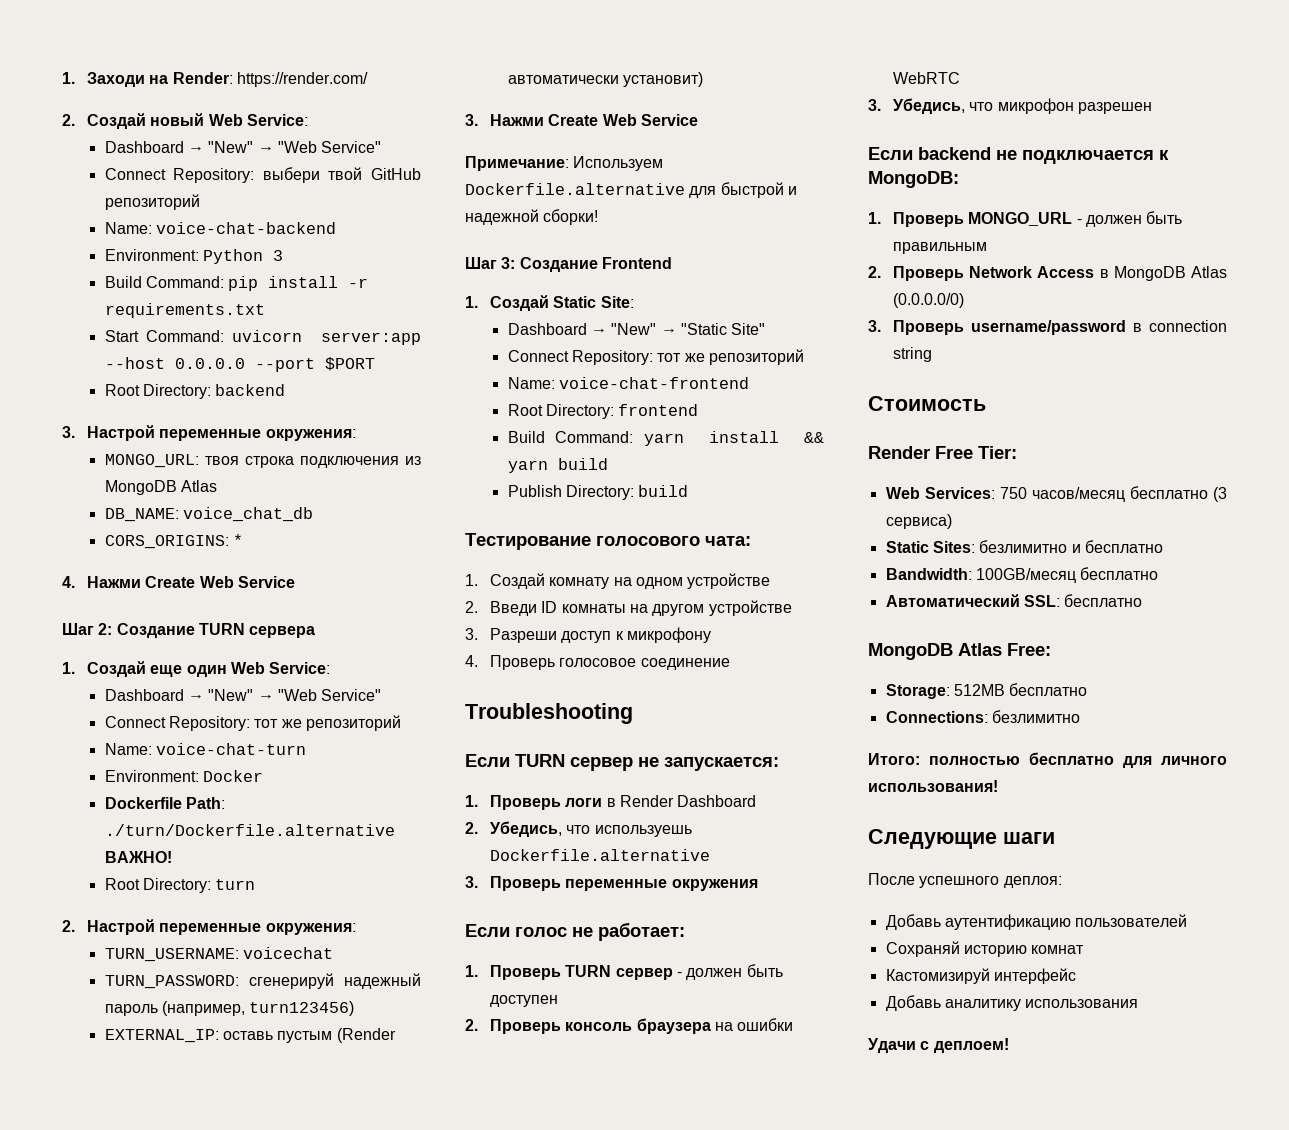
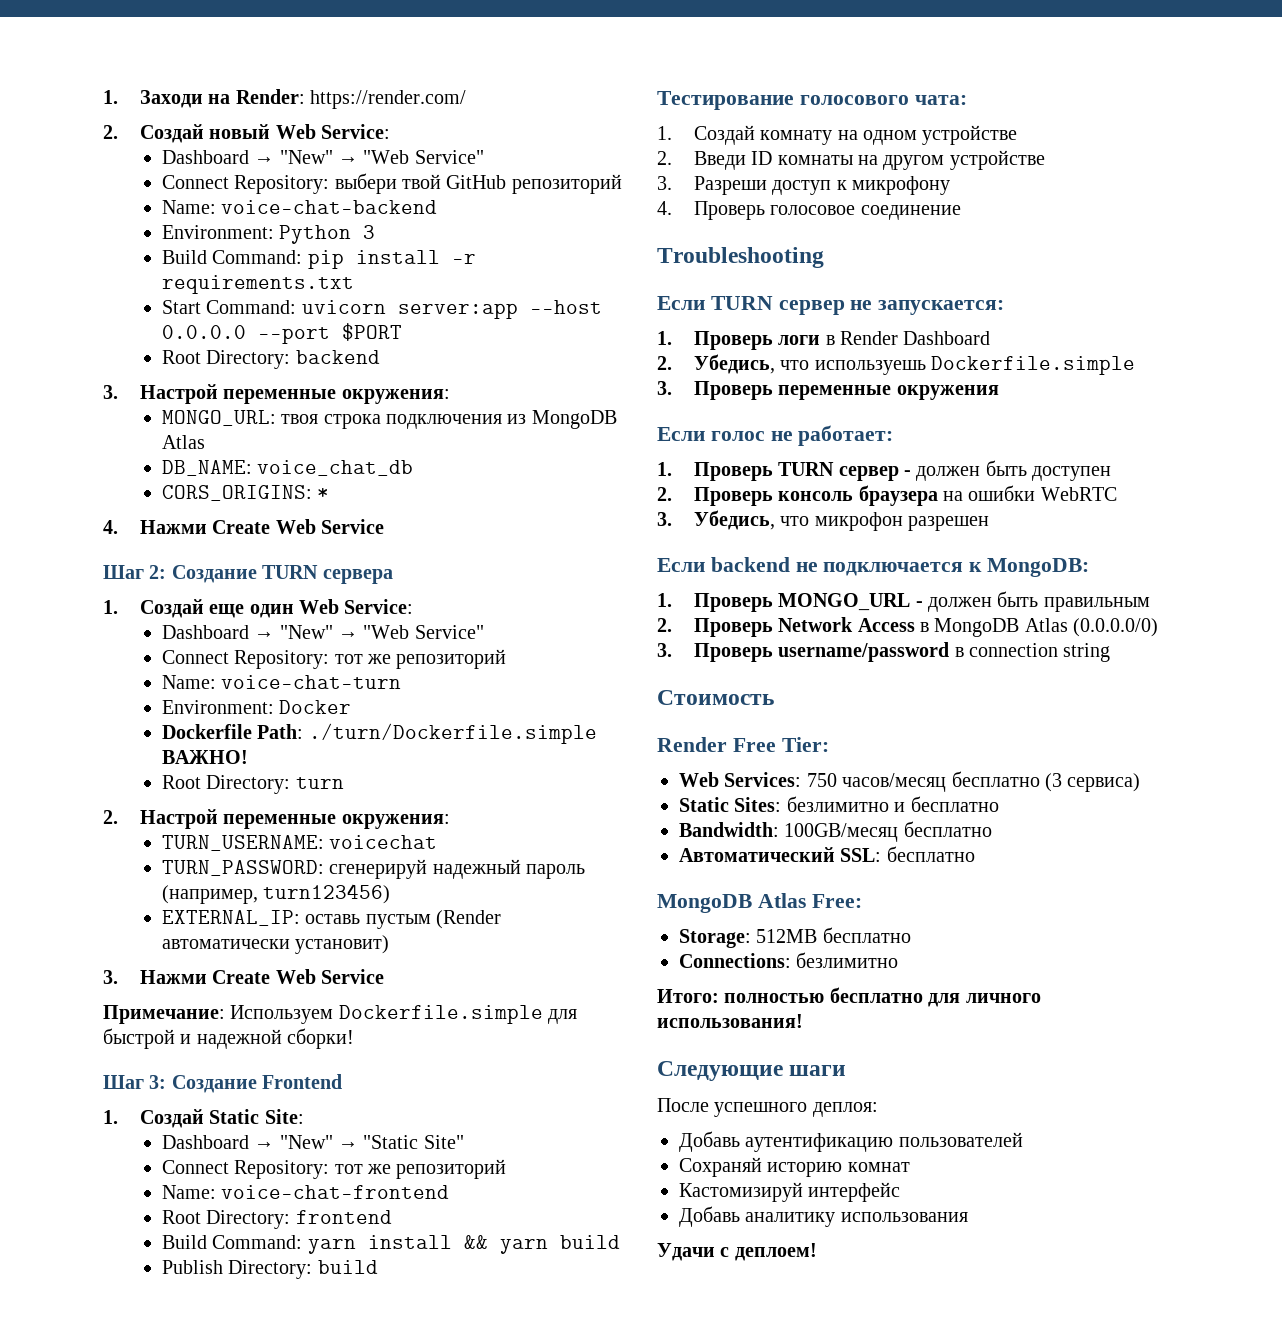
[104,824,395,836] ./turn/Dockerfile.alternative -> [308,723,597,744] ./turn/Dockerfile.simple
[465,183,685,195] Dockerfile.alternative -> [338,1005,543,1024] Dockerfile.simple
[490,849,711,861] Dockerfile.alternative -> [930,356,1135,375] Dockerfile.simple

